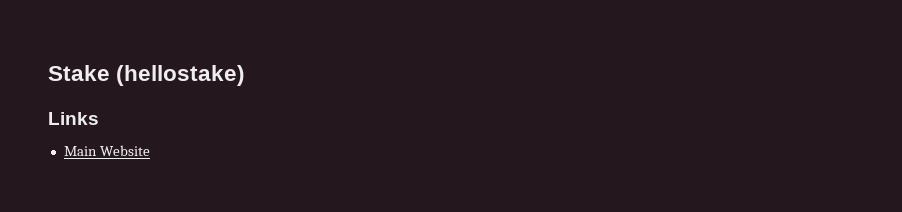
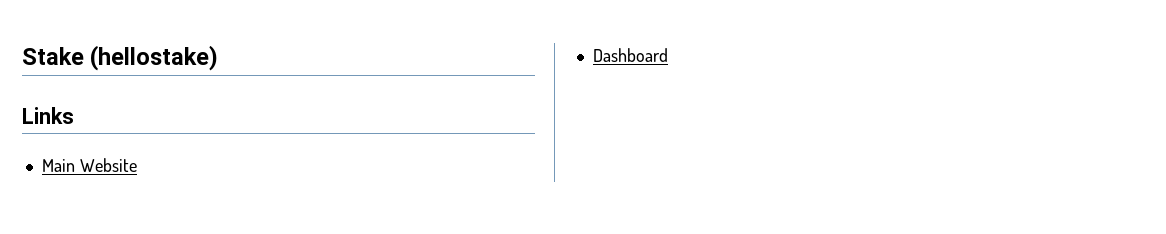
(150, 150) none -> [592,48,668,62] // Dashboard

